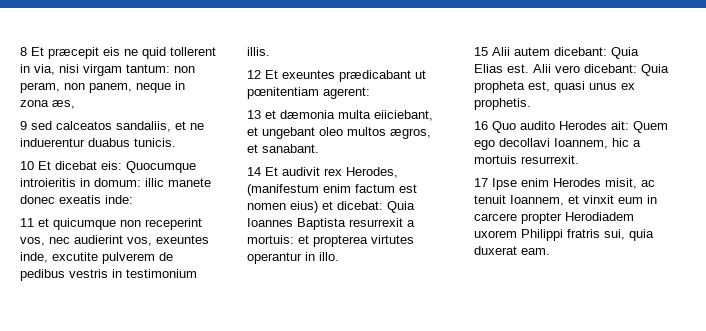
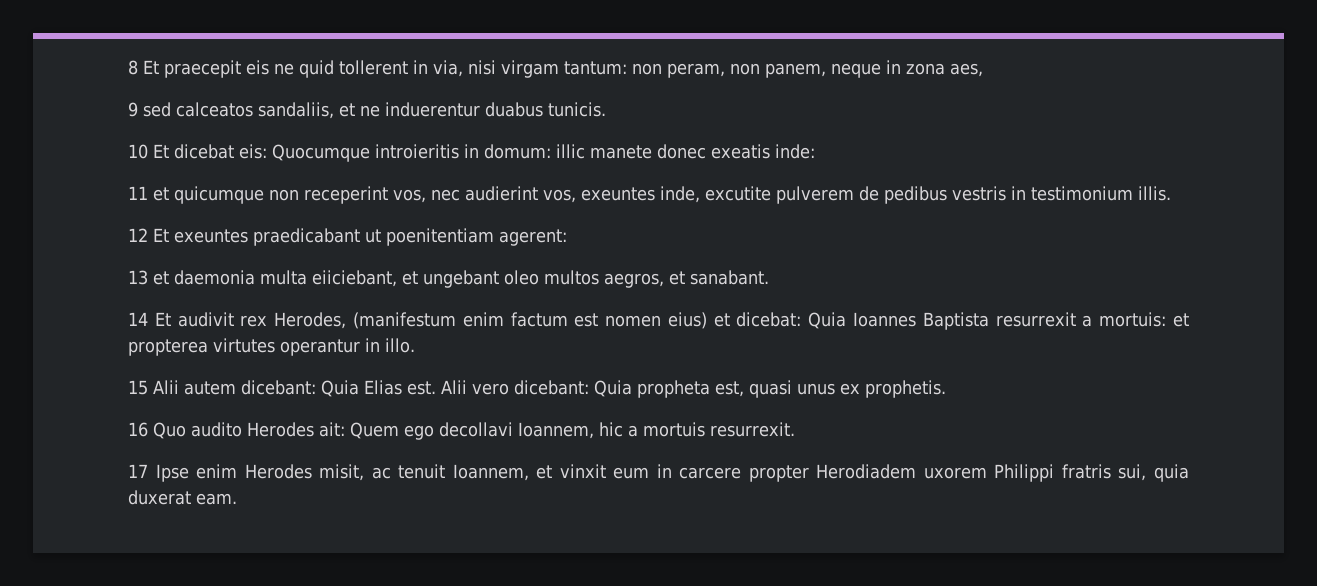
[48,47,99,59] præcepit -> [164,60,241,78] praecepit
[52,100,75,109] æs, -> [950,63,983,77] aes,
[339,70,426,82] [247,87,319,99] prædicabant ut pœnitentiam -> [253,228,494,246] praedicabant ut poenitentiam
[280,110,335,119] dæmonia -> [174,270,255,285] daemonia
[390,128,431,139] ægros, -> [604,273,664,288] aegros,

